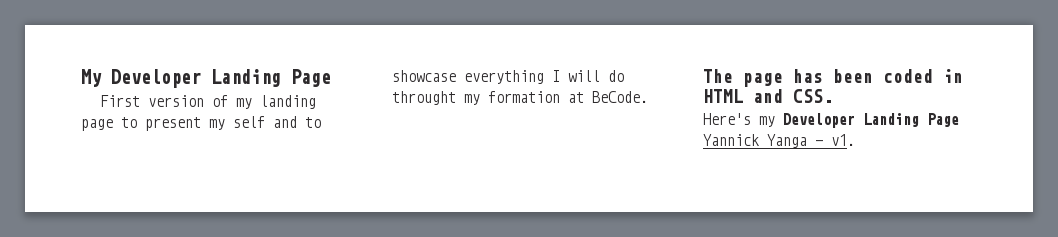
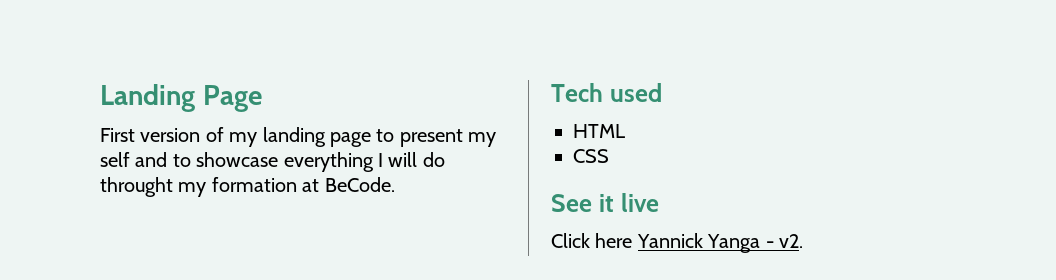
[81,69,201,88] My Developer -> (100, 98) none
[703,69,963,87] [703,89,833,103] [703,113,959,128] The page has been coded in HTML and CSS. // Here's my Developer Landing Page -> [551,83,662,102] [573,124,625,138] [573,149,609,163] [551,193,659,212] [551,233,633,248] Tech used // HTML // CSS // See it live // Click here
[831,134,855,146] v1. -> [778,234,803,248] v2.

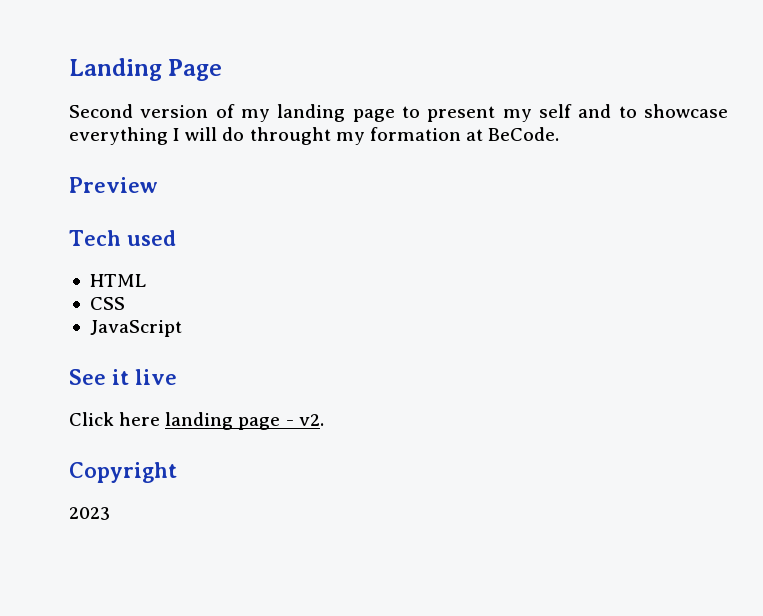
[100,128,135,142] First -> [69,104,133,118] Second
(395, 184) none -> [69,177,158,193] // Preview
(609, 156) none -> [89,320,182,337] // JavaScript
[636,233,761,253] Yannick Yanga -> [165,412,281,430] landing page
(803, 241) none -> [69,462,177,483] [69,507,110,520] // Copyright // 2023

